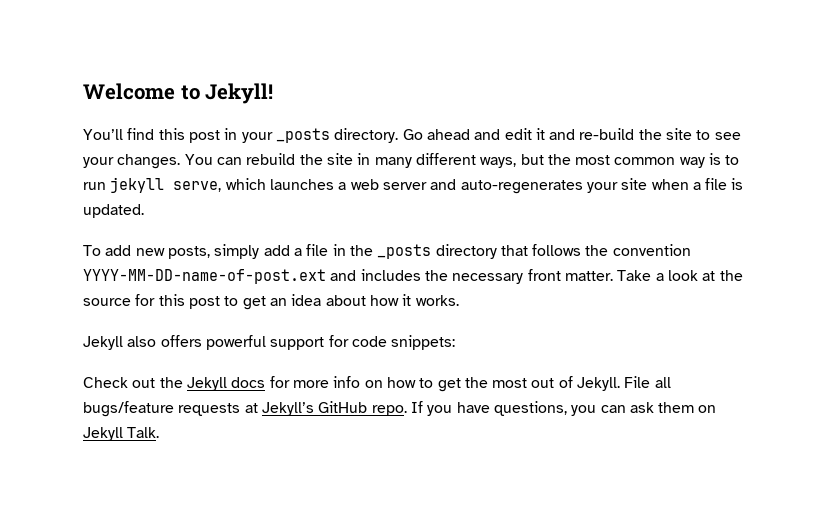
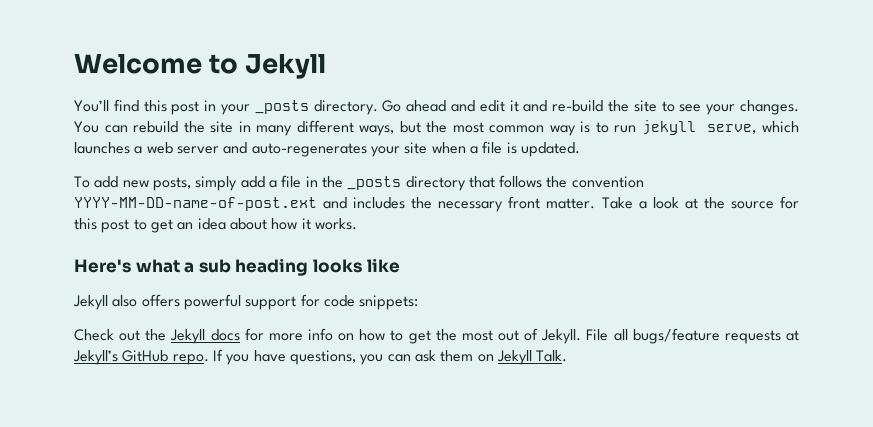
[205,83,274,104] Jekyll! -> [245,54,327,79] Jekyll
(459, 300) none -> [74,258,400,276] // Here's what a sub heading looks like

